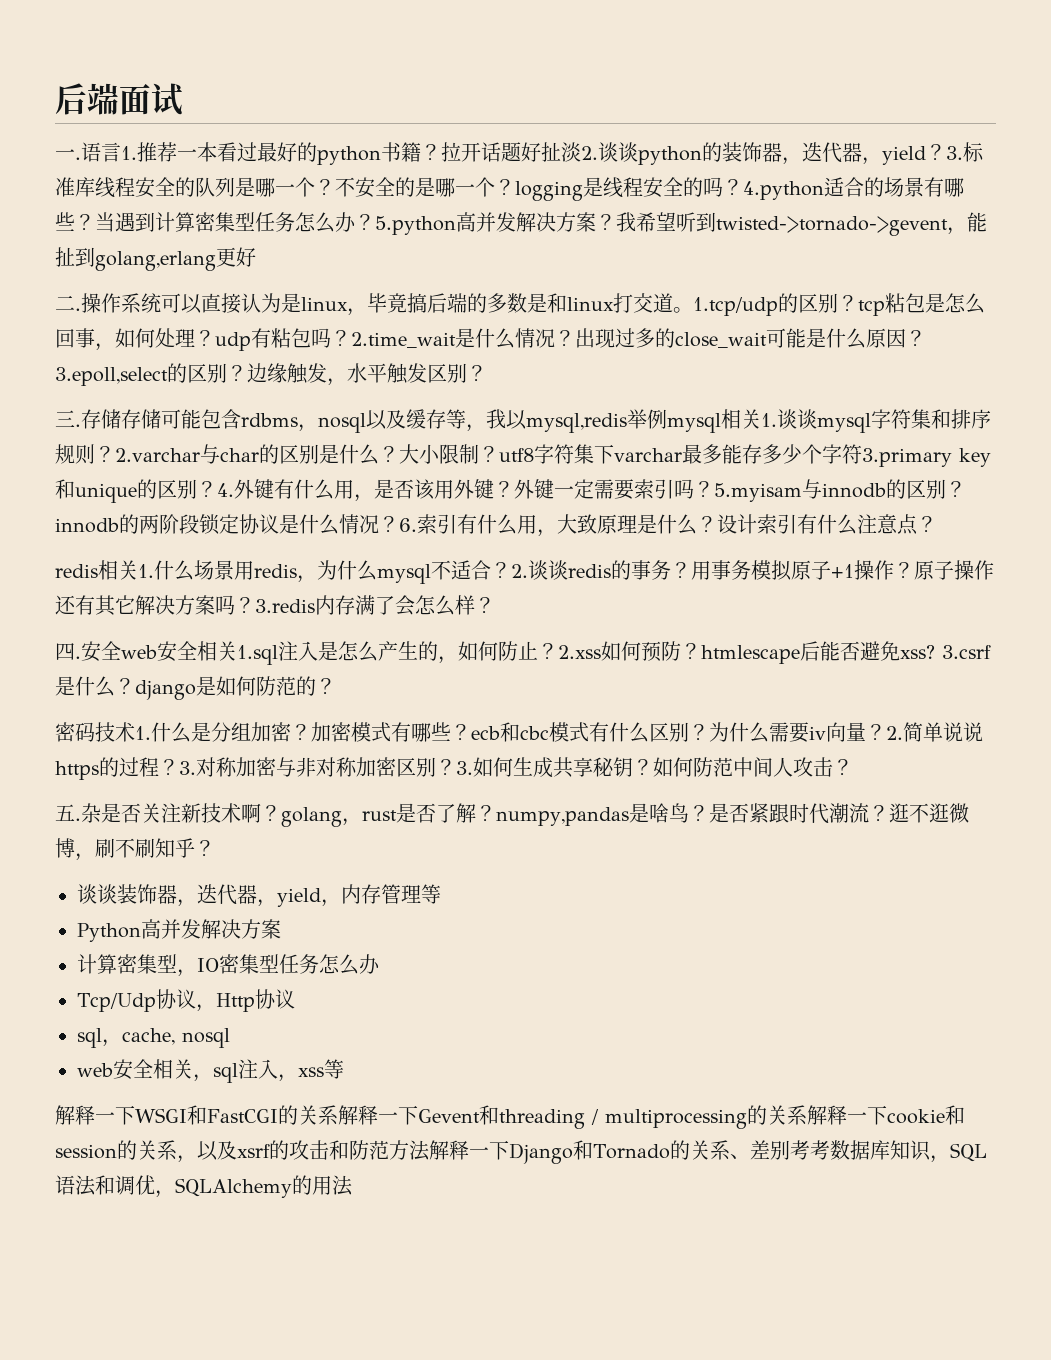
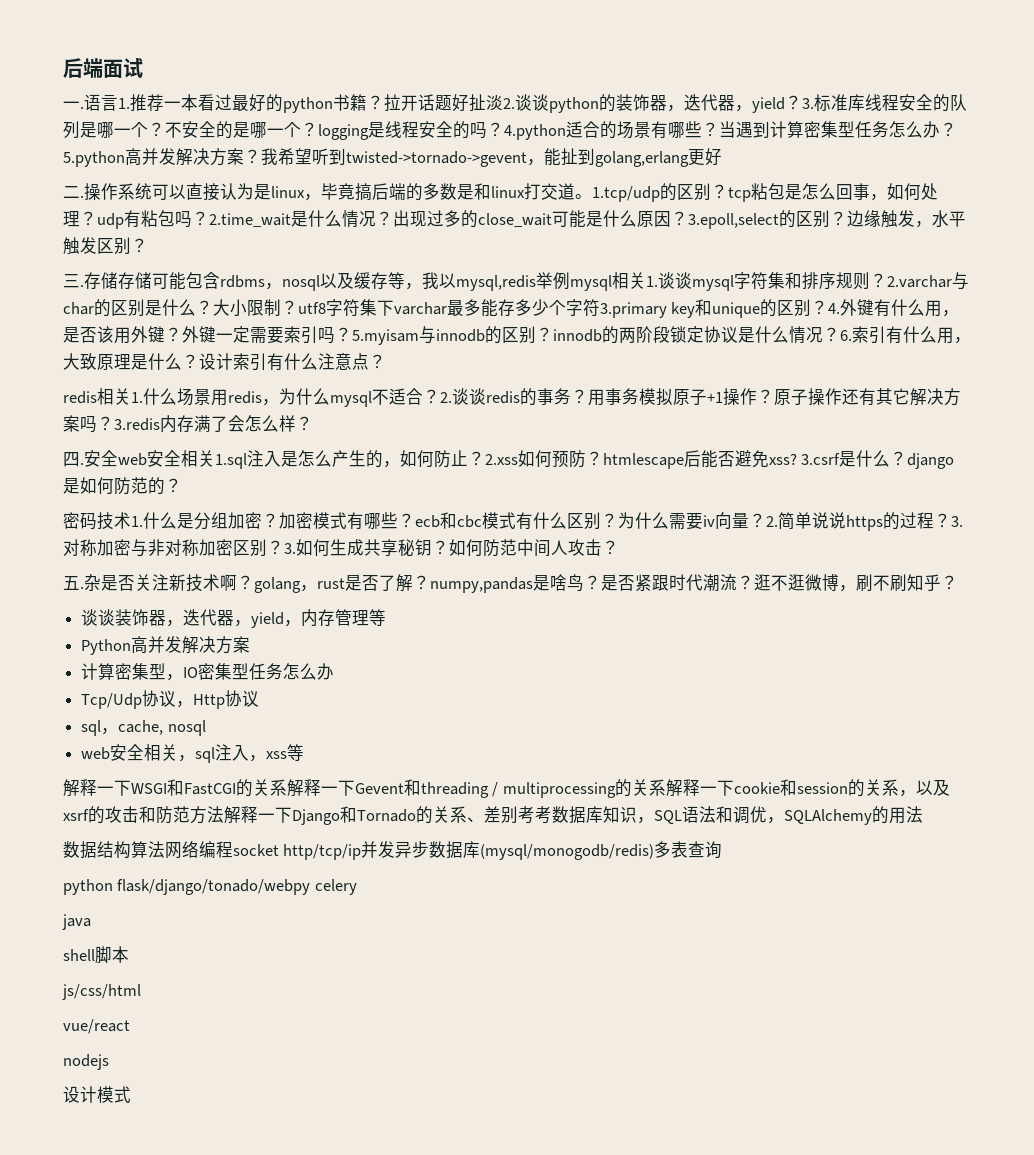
(353, 1185) none -> [63,841,723,860] [63,879,357,895] [62,914,91,930] [63,946,129,964] [62,984,141,1000] [63,1019,130,1034] [63,1054,109,1070] [63,1086,131,1103] // 数据结构算法网络编程socket http/tcp/ip并发异步数据库(mysql/monogodb/redis)多表查询 // python flask/django/tonado/webpy celery // java // shell脚本 // js/css/html // vue/react // nodejs // 设计模式

